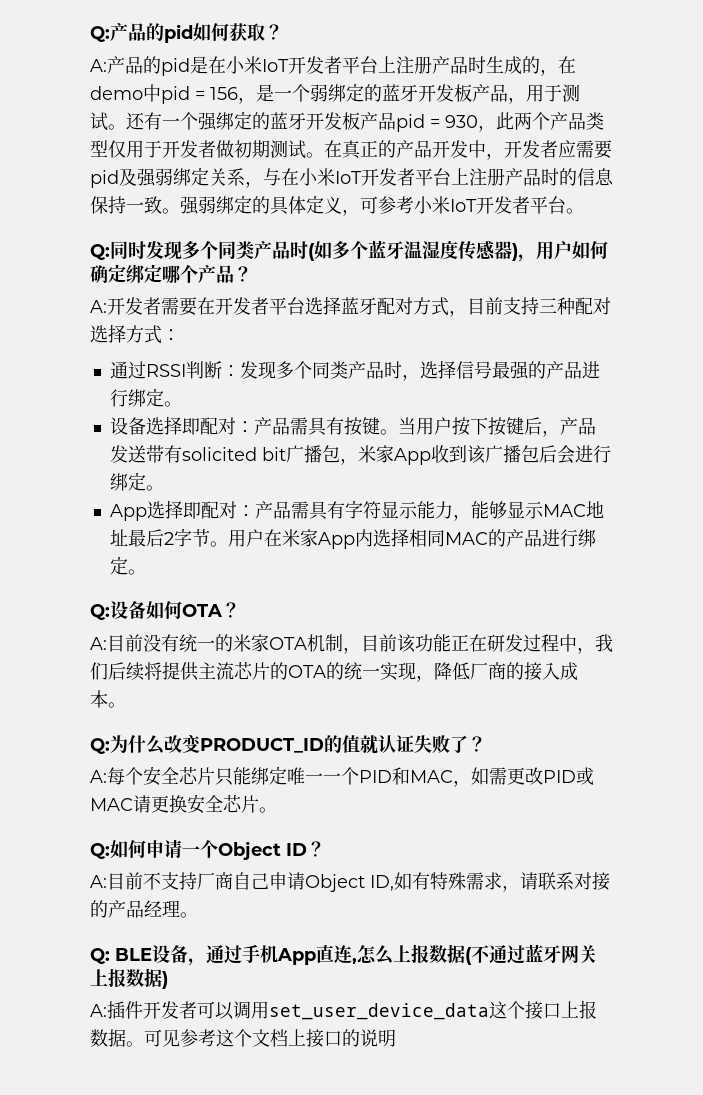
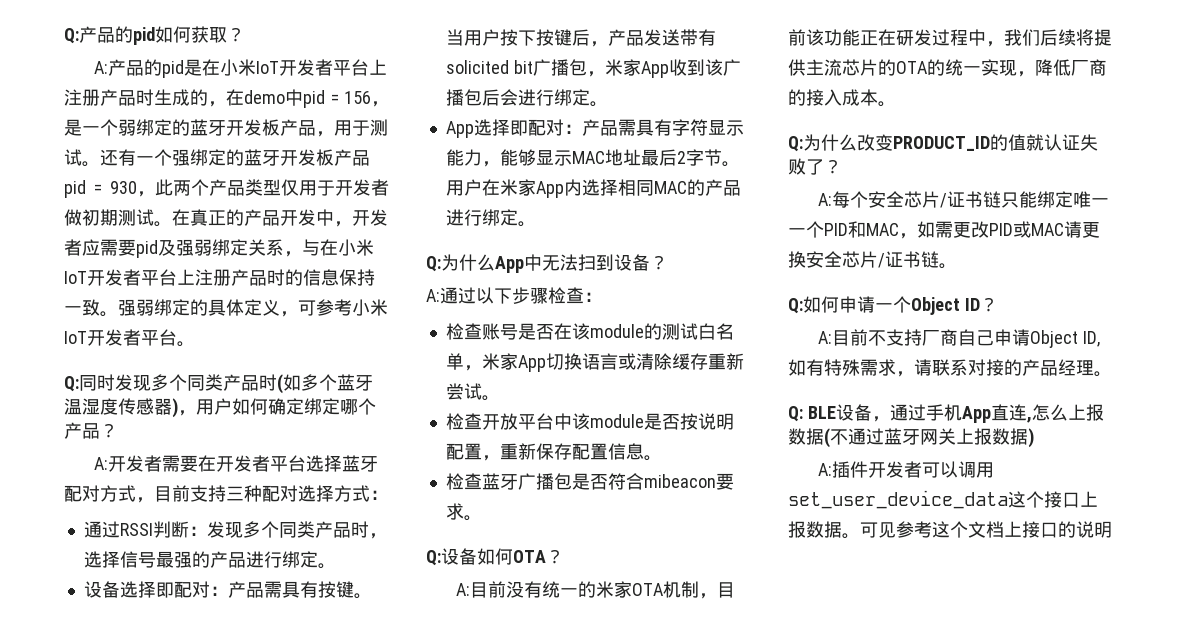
(146, 572) none -> [426,254,668,273] [426,287,602,304] [445,323,734,340] [445,353,744,372] [445,383,500,401] [445,413,734,430] [445,443,662,461] [445,473,734,490] [445,503,482,521] // Q:为什么App中无法扫到设备？ // A:通过以下步骤检查： // 检查账号是否在该module的测试白名单，米家App切换语言或清除缓存重新尝试。 // 检查开放平台中该module是否按说明配置，重新保存配置信息。 // 检查蓝牙广播包是否符合mibeacon要求。
(215, 776) none -> [940,191,1002,208] /证书链
(259, 804) none -> [878,251,939,268] /证书链

